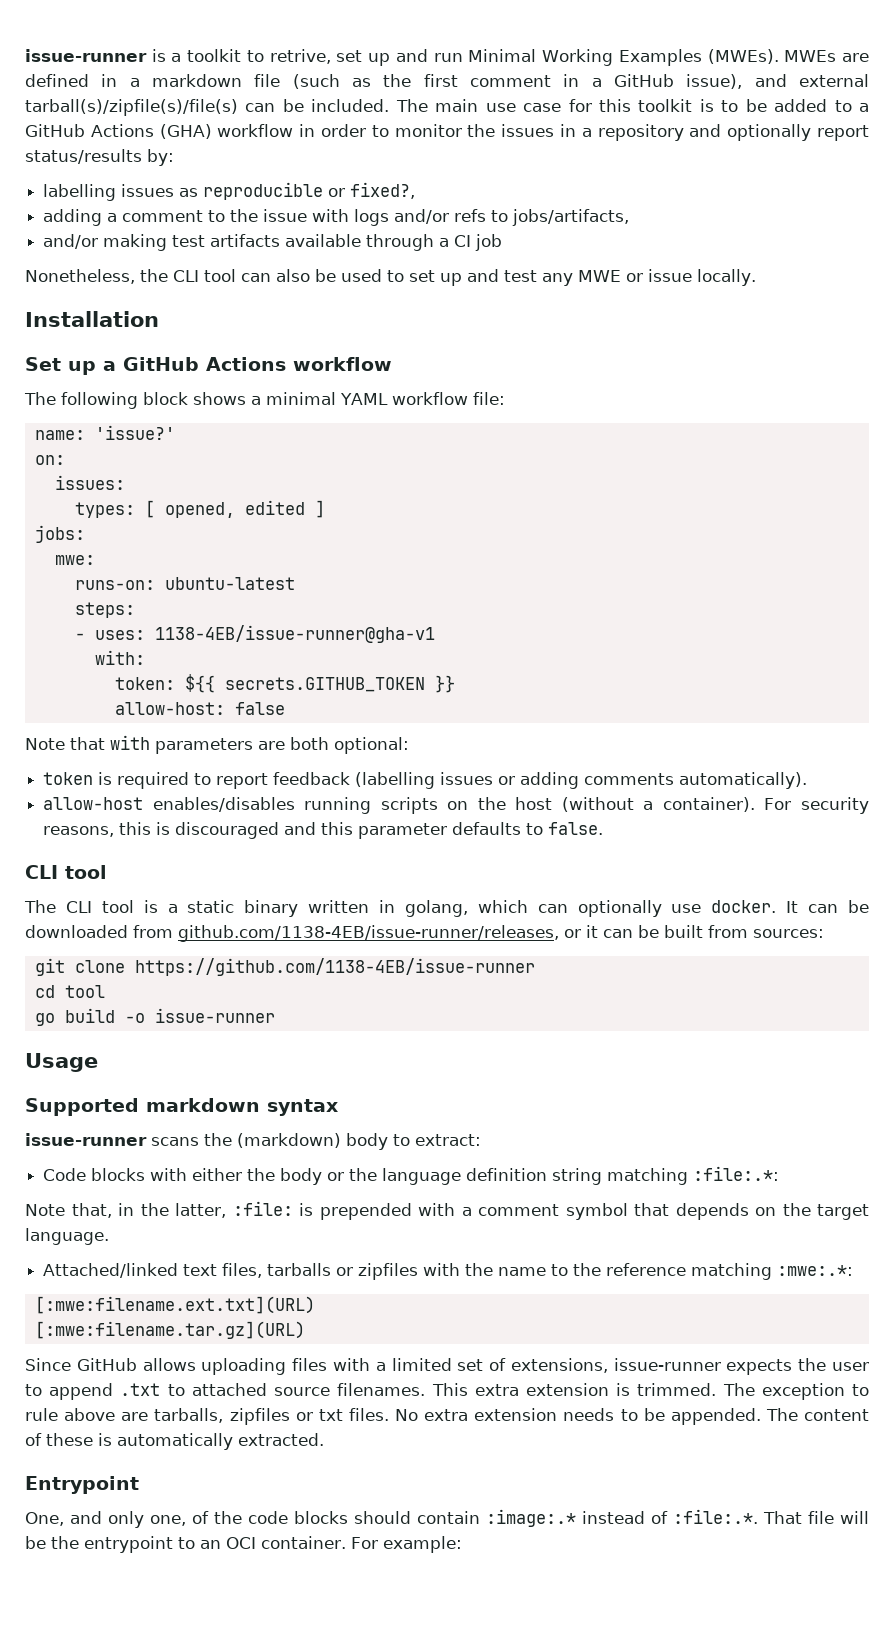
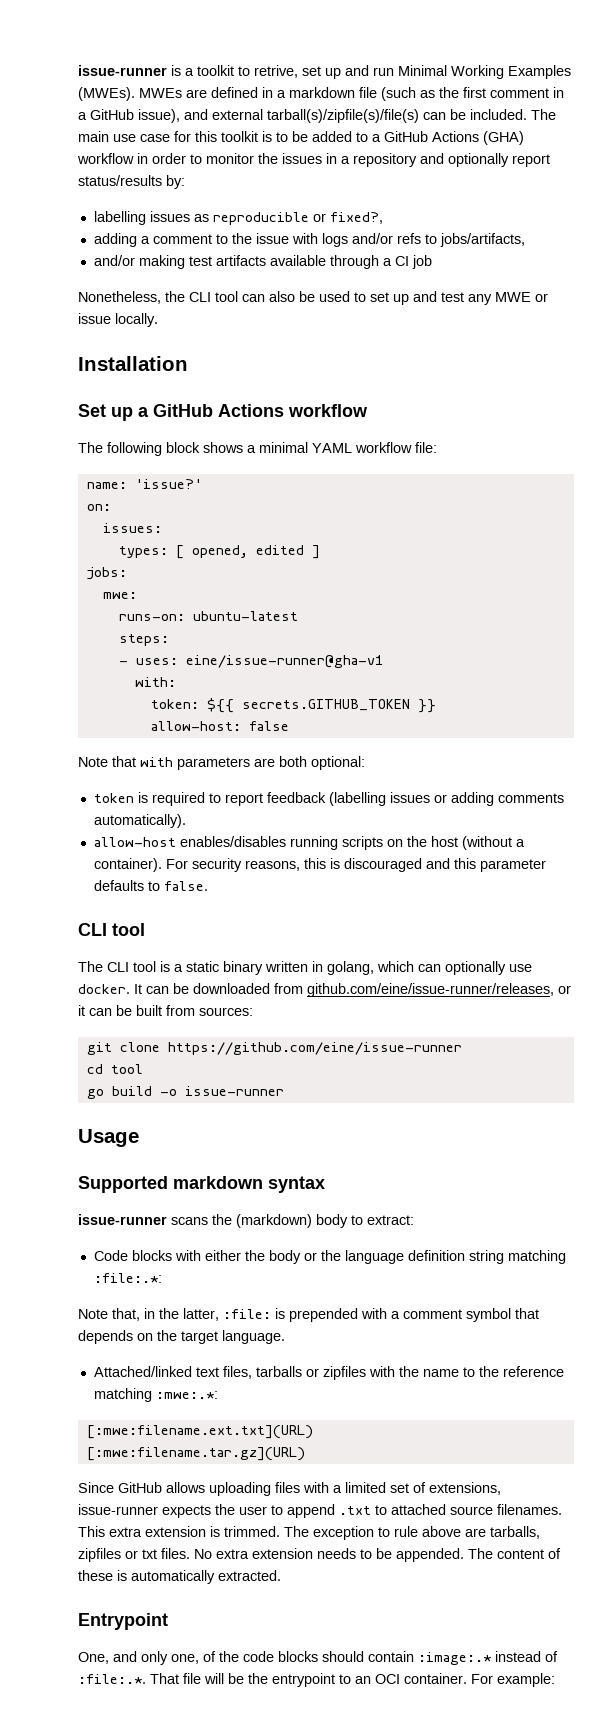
[154,625,435,643] 1138-4EB/issue-runner@gha-v1 -> [185,655,383,668] eine/issue-runner@gha-v1
[178,925,559,942] github.com/1138-4EB/issue-runner/releases, -> [307,983,554,997] github.com/eine/issue-runner/releases,
[134,958,535,976] https://github.com/1138-4EB/issue-runner -> [167,1042,462,1055] https://github.com/eine/issue-runner

